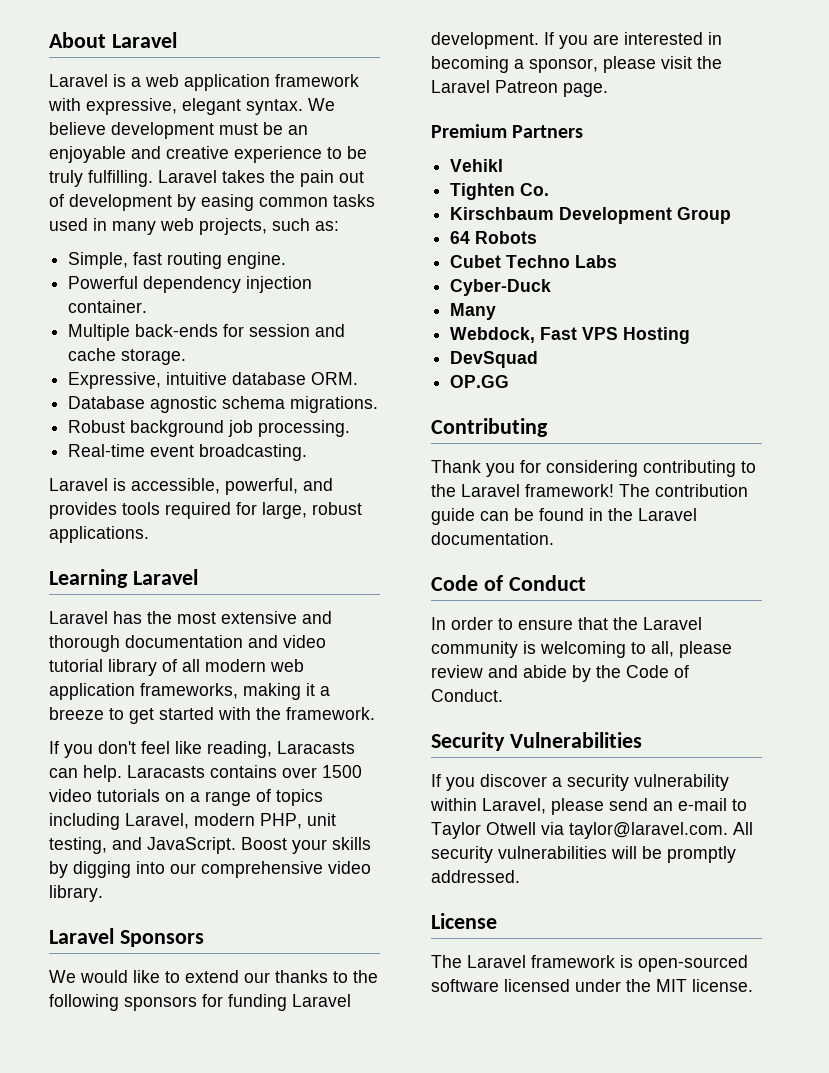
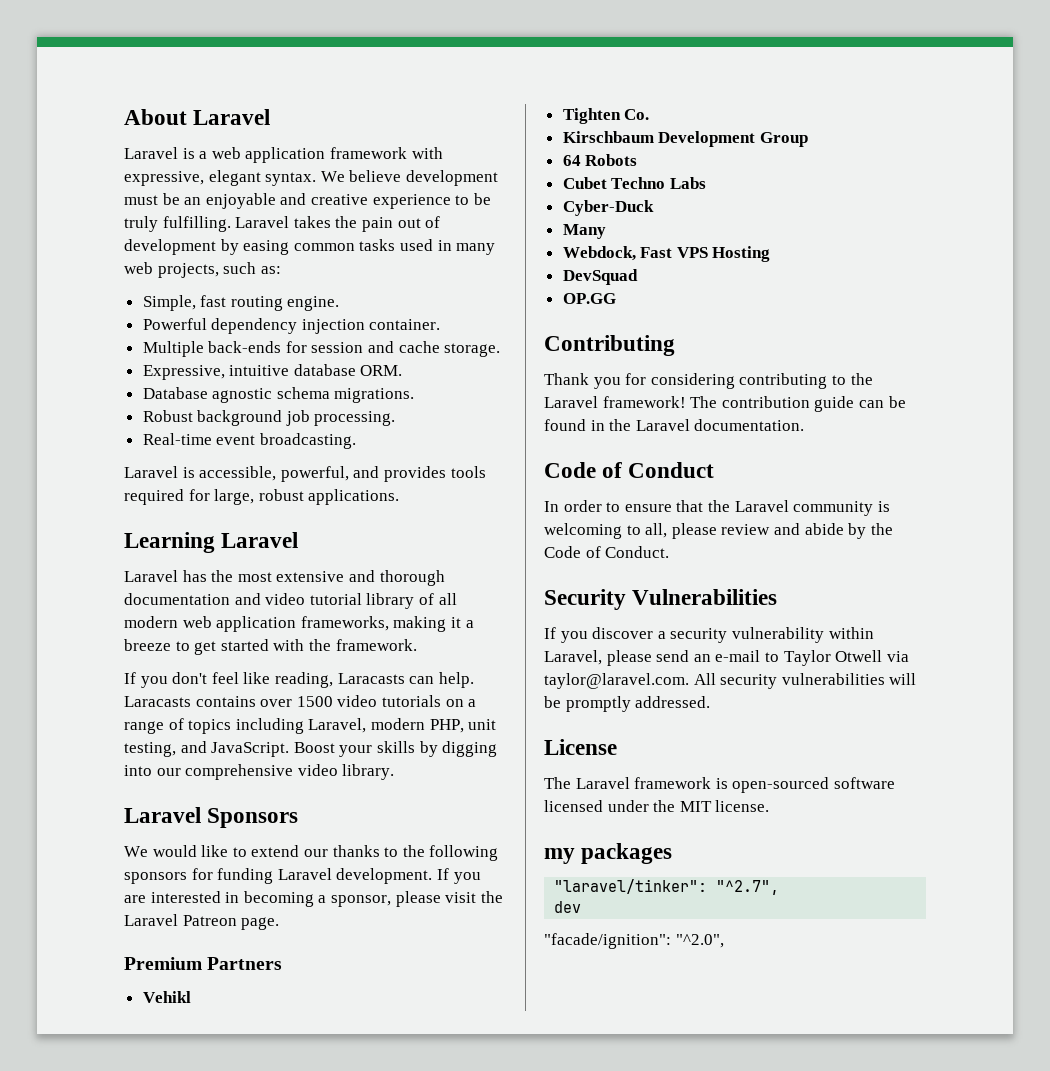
(753, 985) none -> [544,843,673,864] [554,879,780,895] [554,901,582,913] [544,933,724,949] // my packages // "laravel/tinker": "^2.7", // dev // "facade/ignition": "^2.0",

